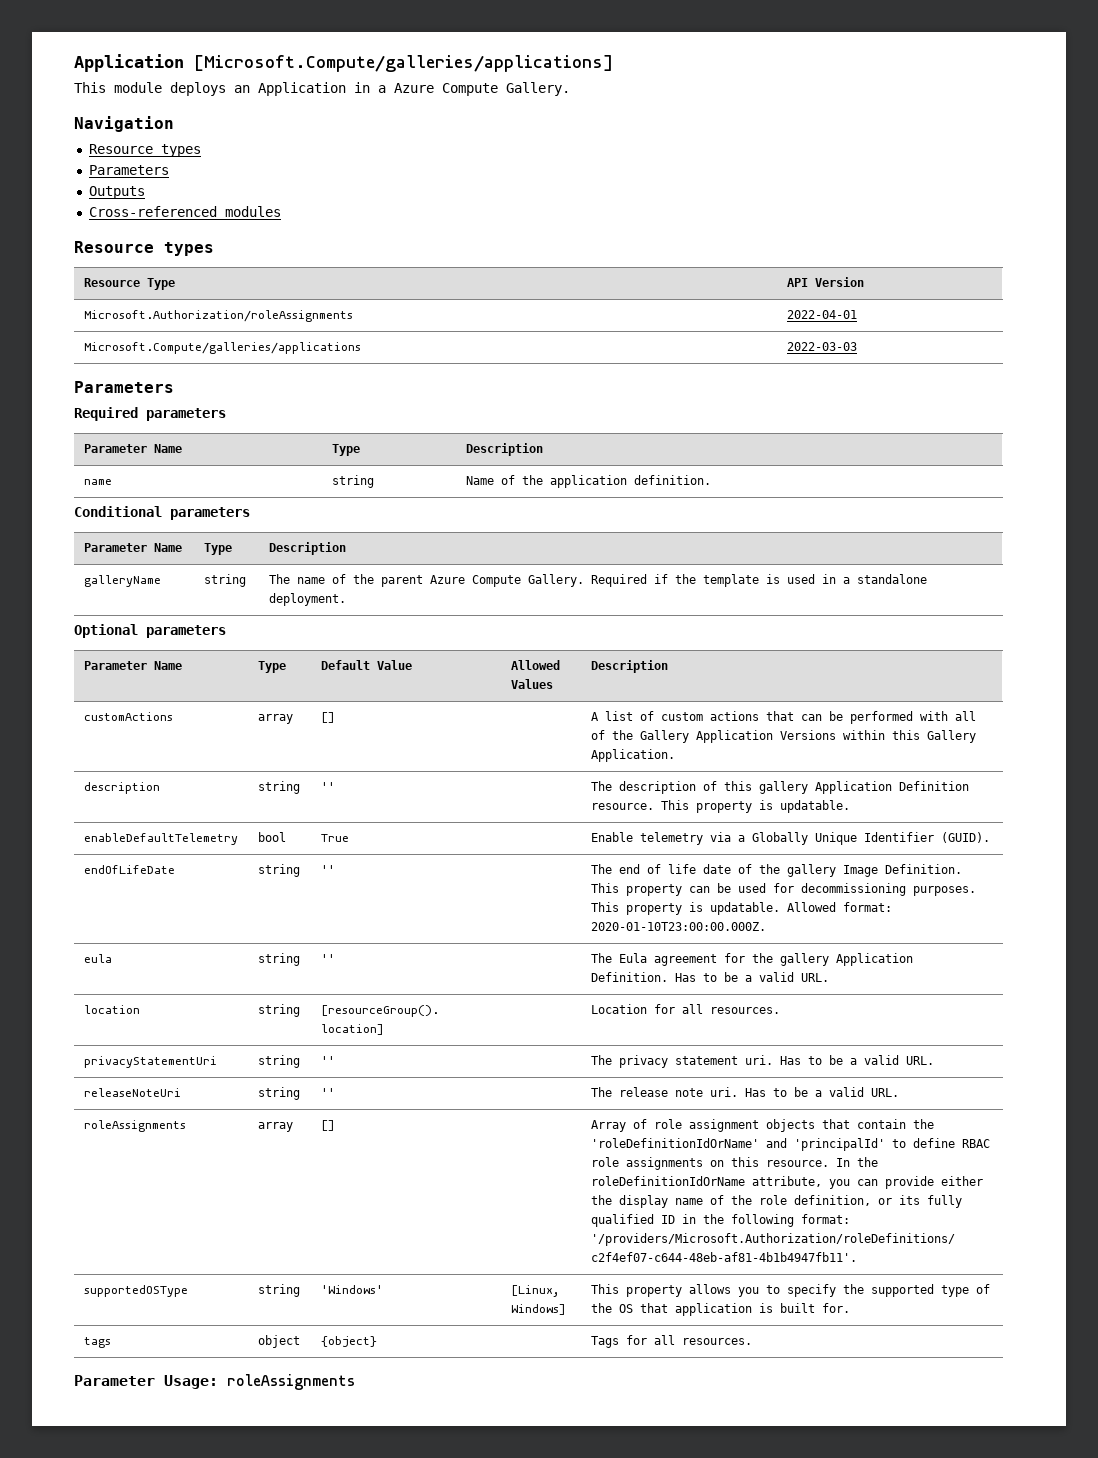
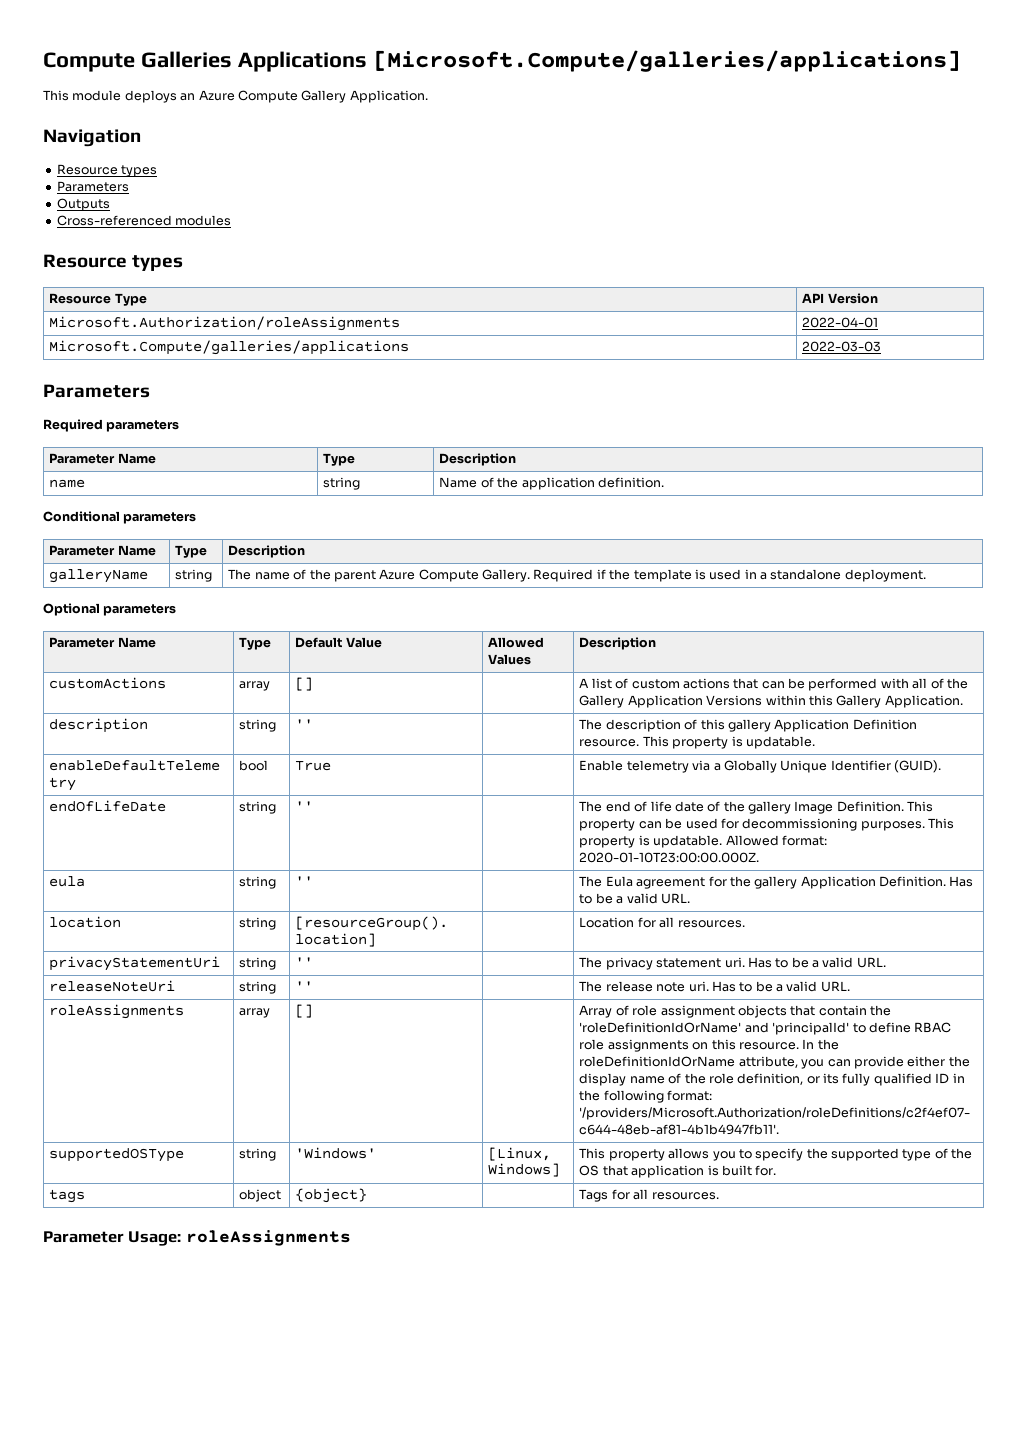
[74,54,184,72] Application -> [43,51,367,72] Compute Galleries Applications
[258,82,570,96] Application in a Azure Compute Gallery. -> [198,90,428,103] Azure Compute Gallery Application.

